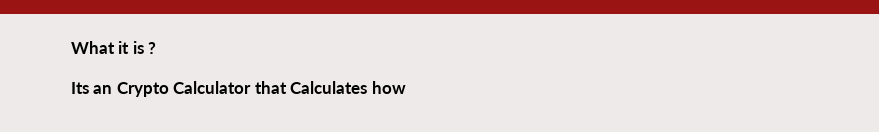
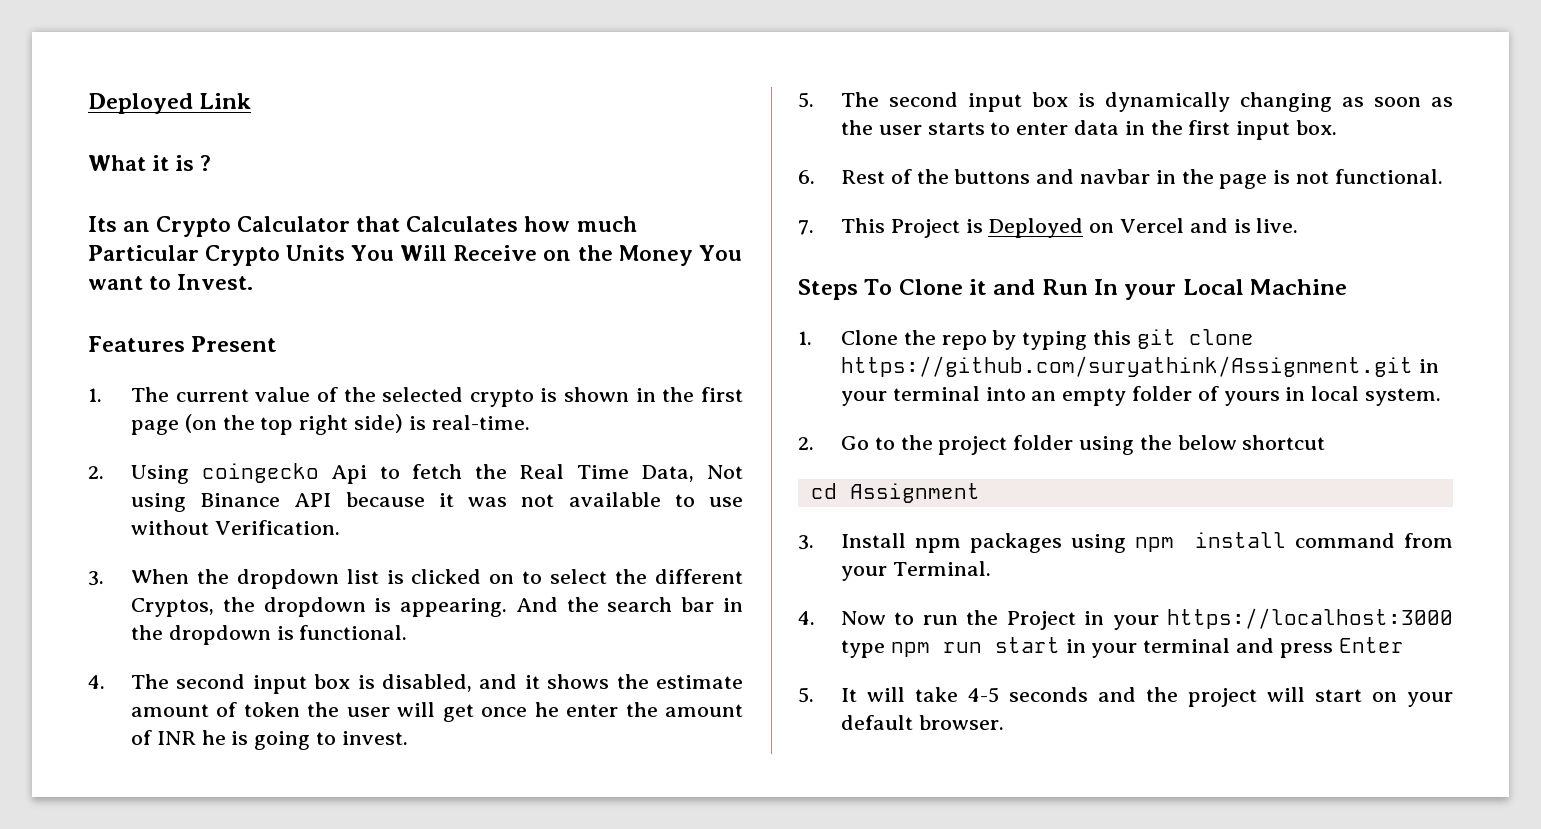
(71, 47) none -> [88,93,252,114] Deployed Link //
(406, 87) none -> [576,216,637,232] [88,245,742,266] [88,274,254,290] [88,336,278,352] [88,387,743,407] [130,414,530,435] [88,463,743,484] [130,492,743,512] [130,520,340,535] [88,569,743,589] [130,597,743,617] [130,625,408,645] [88,674,743,694] [130,702,744,722] [130,730,408,750] [798,92,1454,112] [840,120,1338,140] [798,169,1443,189] [798,218,1299,238] [798,279,1348,300] [798,329,1254,350] [840,356,1439,377] [840,386,1442,406] [798,435,1326,455] [810,483,980,503] [798,532,1453,553] [840,561,991,581] [798,608,1453,630] [840,637,1404,658] [798,687,1453,707] [840,715,1004,730] much Particular Crypto Units You Will Receive on the Money You want to Invest. // Features Present // 1. The current value of the selected crypto is shown in the first page (on the top right side) is real-time. // 2. Using coingecko Api to fetch the Real Time Data, Not using Binance API because it was not available to use without Verification. // 3. When the dropdown list is clicked on to select the different Cryptos, the dropdown is appearing. And the search bar in the dropdown is functional. // 4. The second input box is disabled, and it shows the estimate amount of token the user will get once he enter the amount of INR he is going to invest. // 5. The second input box is dynamically changing as soon as the user starts to enter data in the first input box. // 6. Rest of the buttons and navbar in the page is not functional. // 7. This Project is Deployed on Vercel and is live. // Steps To Clone it and Run In your Local Machine // 1. Clone the repo by typing this git clone https://github.com/suryathink/Assignment.git in your terminal into an empty folder of yours in local system. // 2. Go to the project folder using the below shortcut // cd Assignment // 3. Install npm packages using npm install command from your Terminal. // 4. Now to run the Project in your https://localhost:3000 type npm run start in your terminal and press Enter // 5. It will take 4-5 seconds and the project will start on your default browser.

